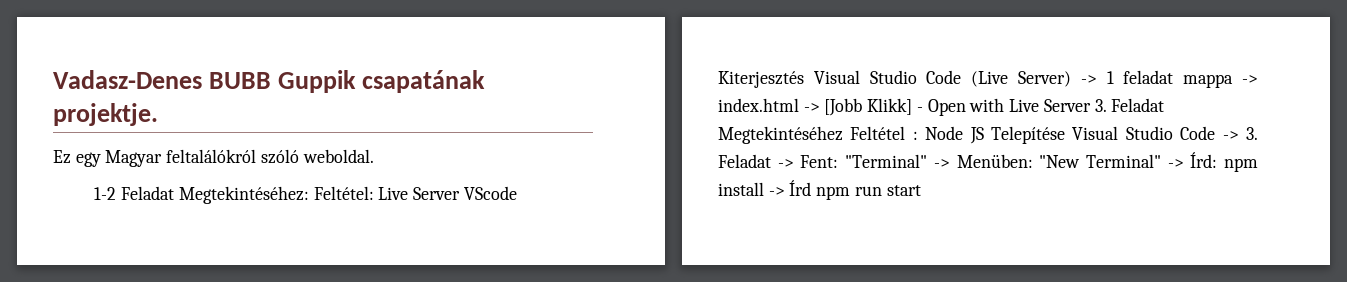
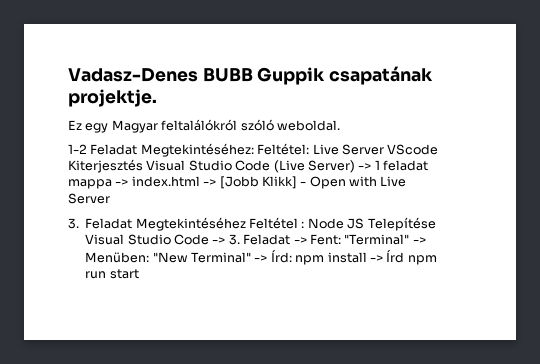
(1091, 105) none -> (110, 198) //

